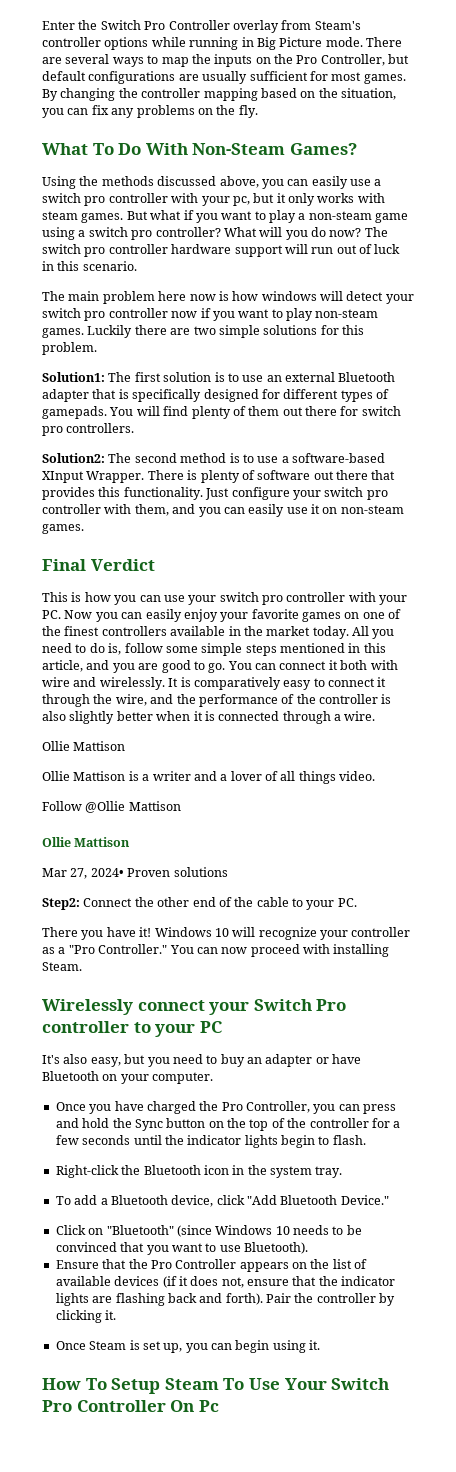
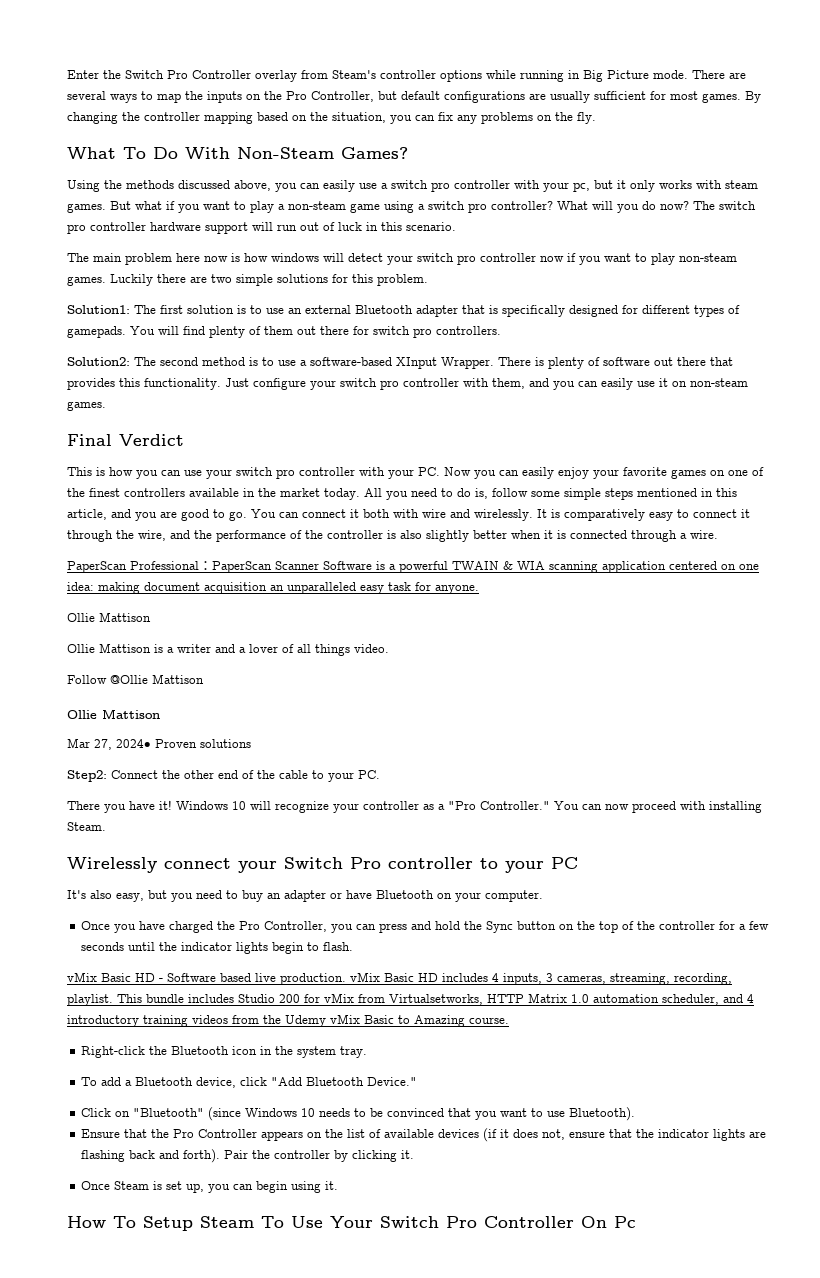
(376, 716) none -> [67,561,759,573] [67,582,479,594] // PaperScan Professional：PaperScan Scanner Software is a powerful TWAIN & WIA scanning application centered on one idea: making document acquisition an unparalleled easy task for anyone.
(366, 1140) none -> [67,972,732,985] [67,993,754,1006] [67,1014,509,1027] // vMix Basic HD - Software based live production. vMix Basic HD includes 4 inputs, 3 cameras, streaming, recording, playlist. This bundle includes Studio 200 for vMix from Virtualsetworks, HTTP Matrix 1.0 automation scheduler, and 4 introductory training videos from the Udemy vMix Basic to Amazing course.

